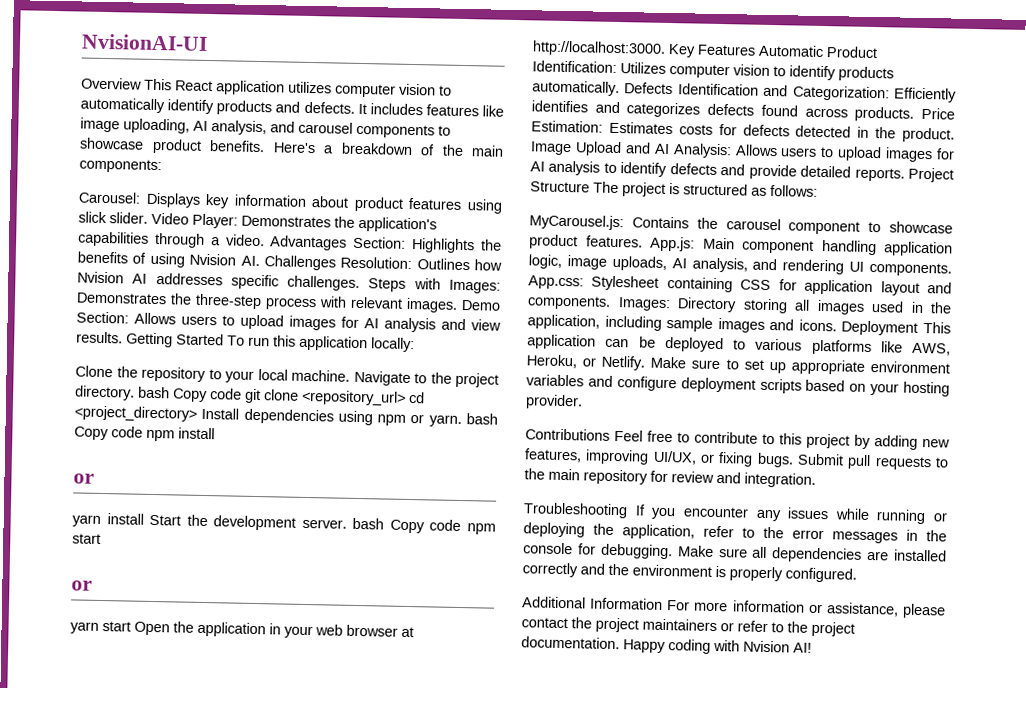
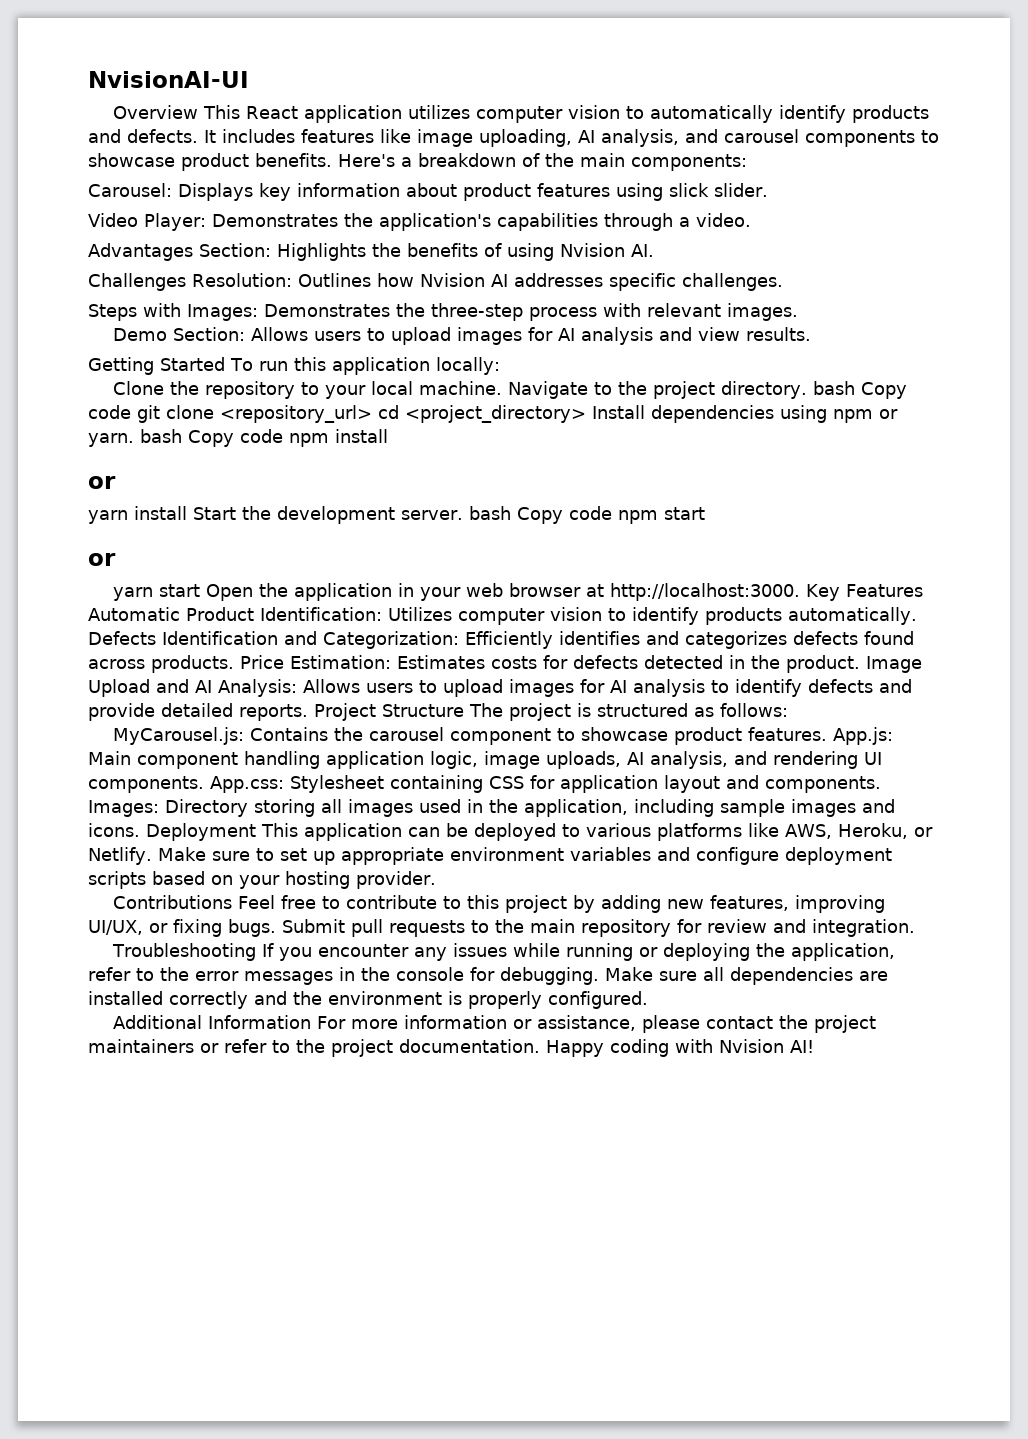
(148, 218) none -> (768, 190) //
(265, 240) none -> (751, 220) //
(260, 261) none -> (654, 250) //
(361, 283) none -> (783, 282) //
(458, 305) none -> (798, 312) //
(123, 337) none -> (812, 334) //

